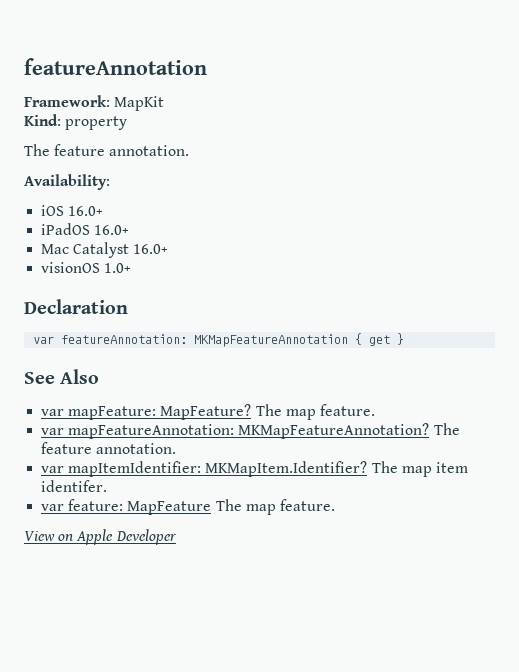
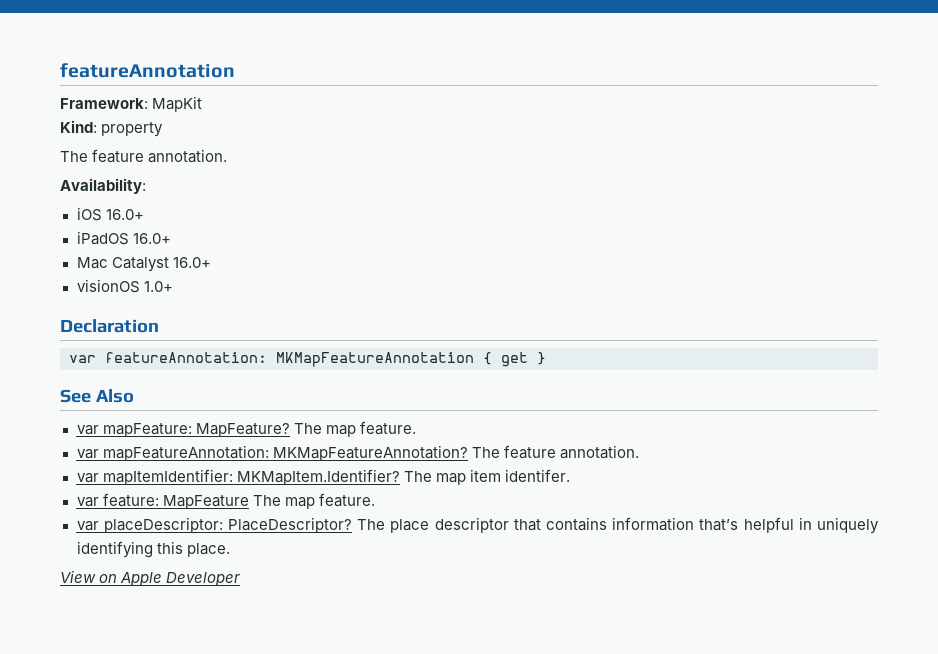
(335, 505) none -> [76,517,880,534] [76,541,230,558] // var placeDescriptor: PlaceDescriptor? The place descriptor that contains information that’s helpful in uniquely identifying this place.

